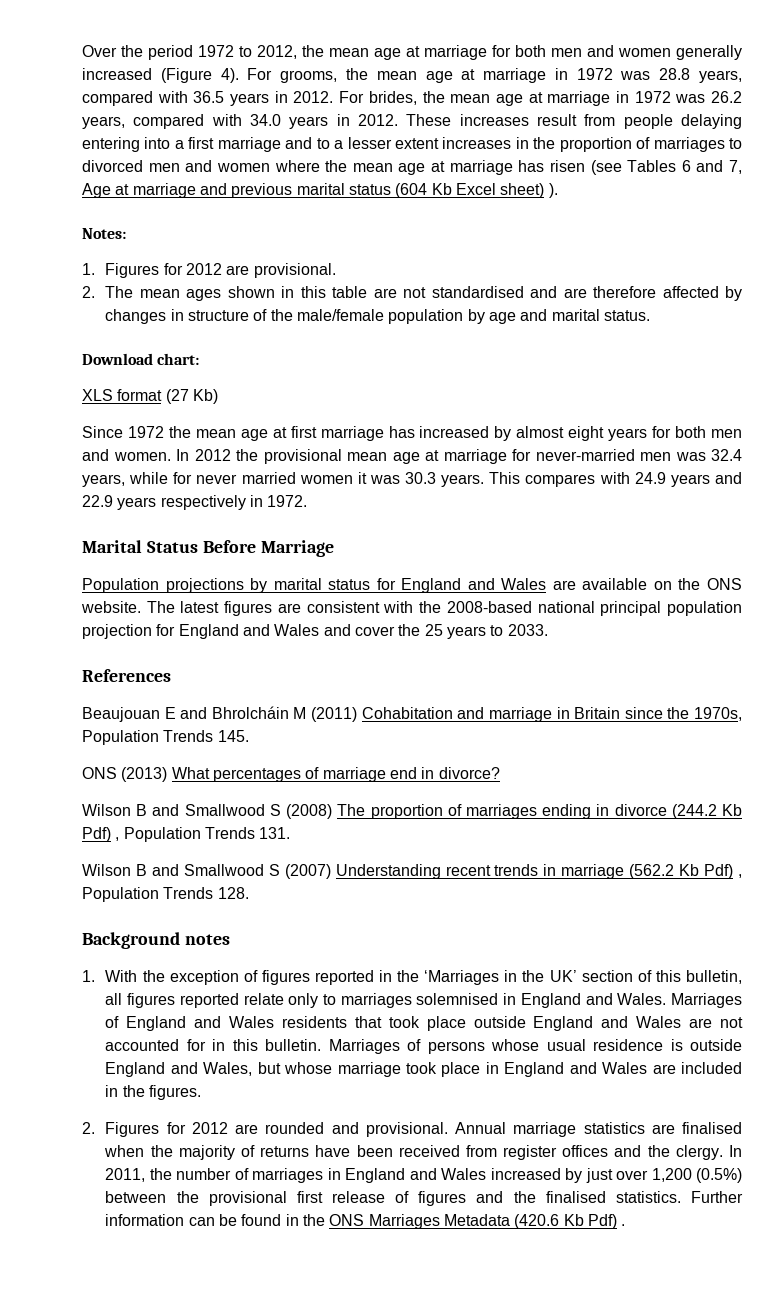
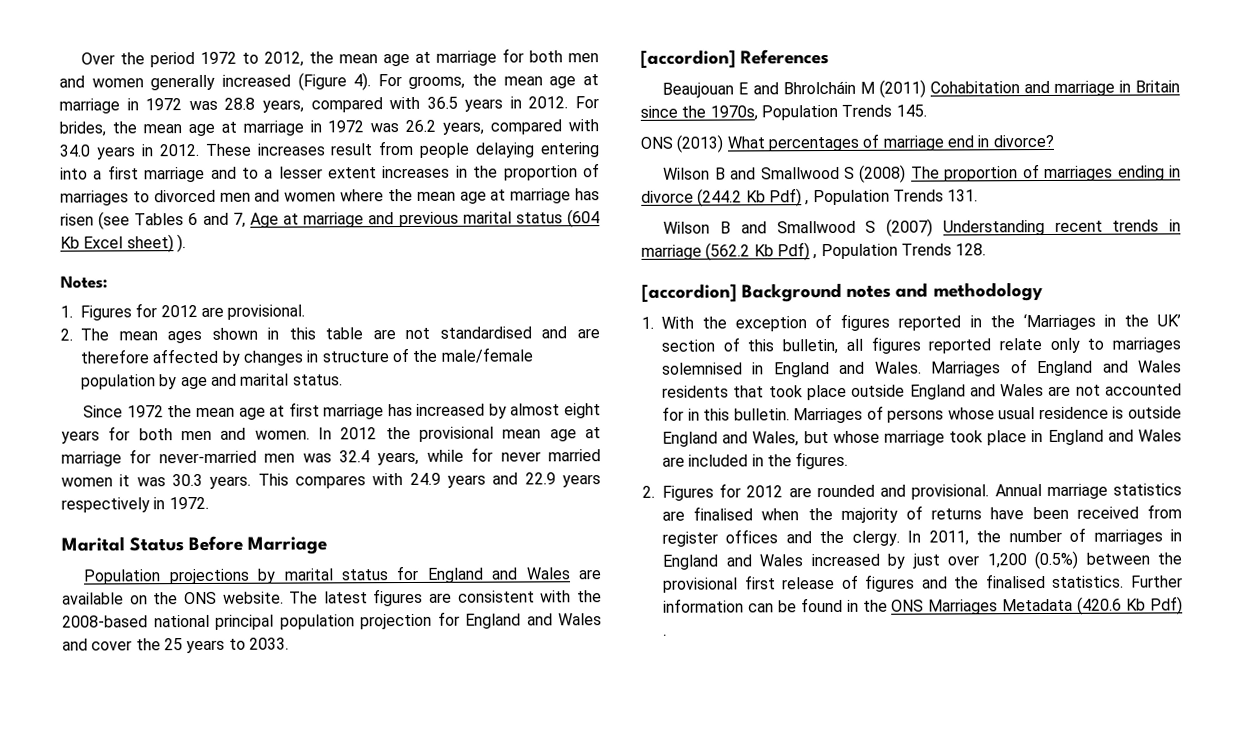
[82,353,200,365] [82,389,218,404] // Download chart: // XLS format (27 Kb) -> (343, 380) none
(548, 630) none -> [640,49,736,68] [accordion]
(249, 893) none -> [641,283,737,302] [accordion]
(230, 939) none -> [895,282,1043,302] and methodology

